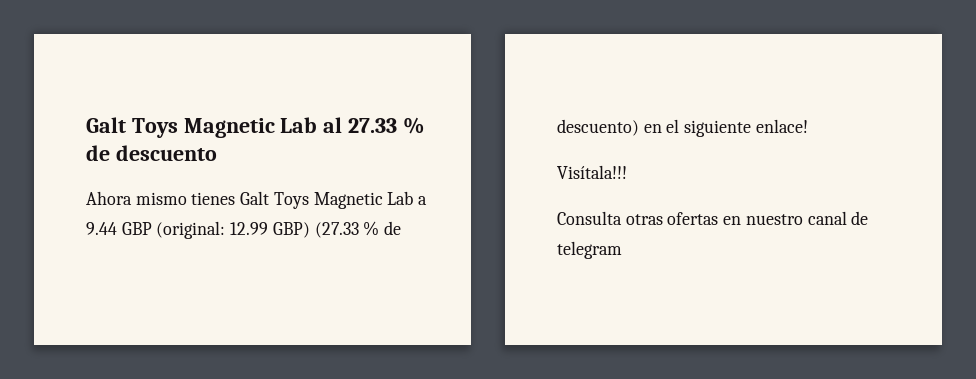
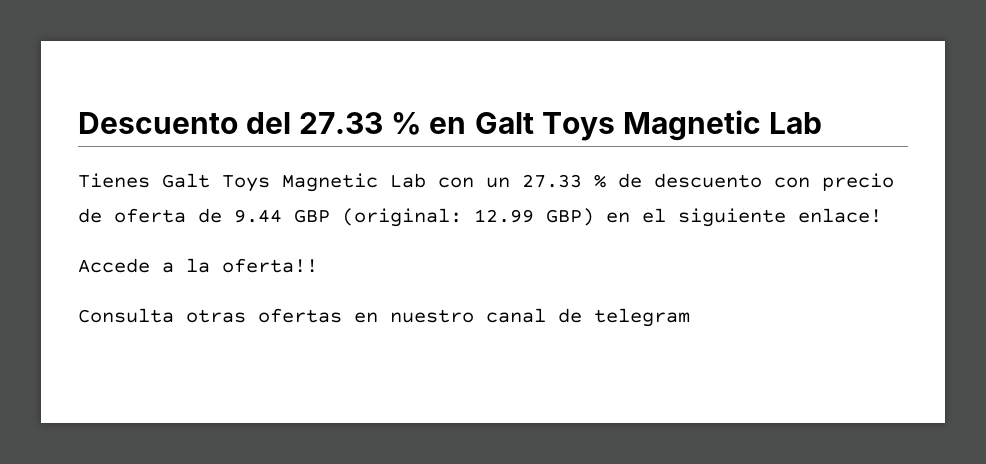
[86,117,424,138] [86,145,217,161] [86,191,428,209] Galt Toys Magnetic Lab al 27.33 % de descuento // Ahora mismo tienes Galt Toys Magnetic Lab a -> [78,110,822,141] [78,173,894,192] [78,208,222,223] Descuento del 27.33 % en Galt Toys Magnetic Lab // Tienes Galt Toys Magnetic Lab con un 27.33 % de descuento con precio de oferta de
[314,221,402,238] [557,119,639,136] (27.33 % de descuento) -> (594, 217) none
[557,165,627,179] Visítala!!! -> [78,258,318,273] Accede a la oferta!!

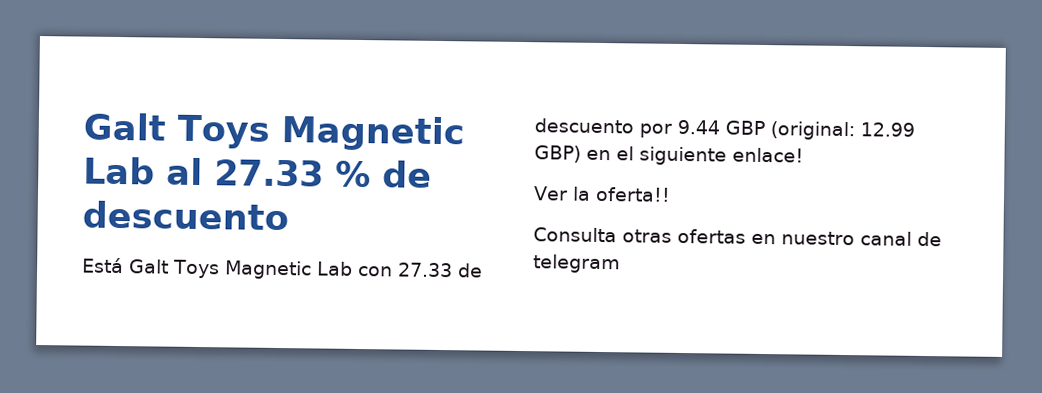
[78,110,822,141] [78,173,150,188] Descuento del 27.33 % en Galt Toys Magnetic Lab // Tienes -> [83,112,465,152] [83,156,432,188] [82,200,289,231] [82,257,124,274] Galt Toys Magnetic Lab al 27.33 % de descuento // Está
[486,173,894,191] [78,208,222,223] un 27.33 % de descuento con precio de oferta de -> [396,262,483,278] [534,118,672,138] 27.33 de descuento por
[78,258,174,273] Accede a -> [533,186,568,201] Ver

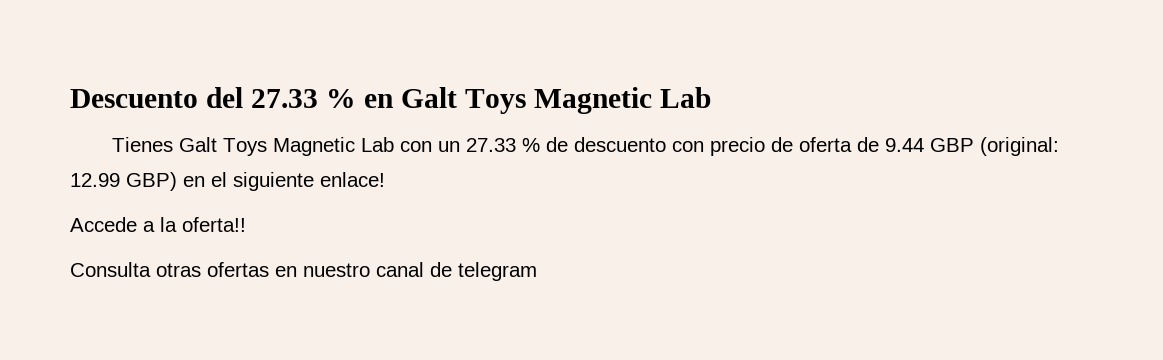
[83,112,465,152] [83,156,432,188] [82,200,289,231] [82,257,124,274] Galt Toys Magnetic Lab al 27.33 % de descuento // Está -> [70,87,711,114] [111,137,173,152] Descuento del 27.33 % en Galt Toys Magnetic Lab // Tienes
[396,262,483,278] [534,118,672,138] 27.33 de descuento por -> [437,137,879,156] un 27.33 % de descuento con precio de oferta de
[533,186,568,201] Ver -> [70,217,155,232] Accede a

